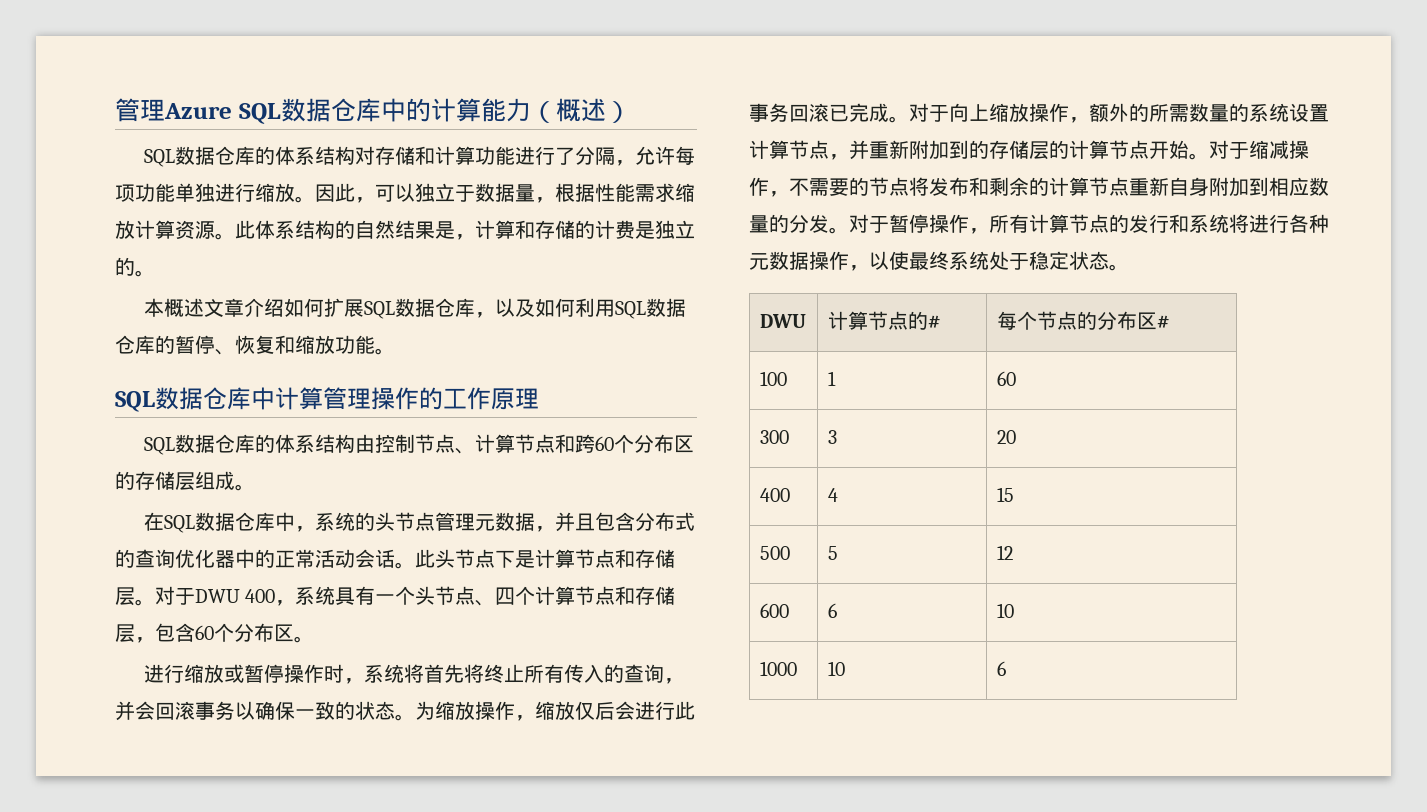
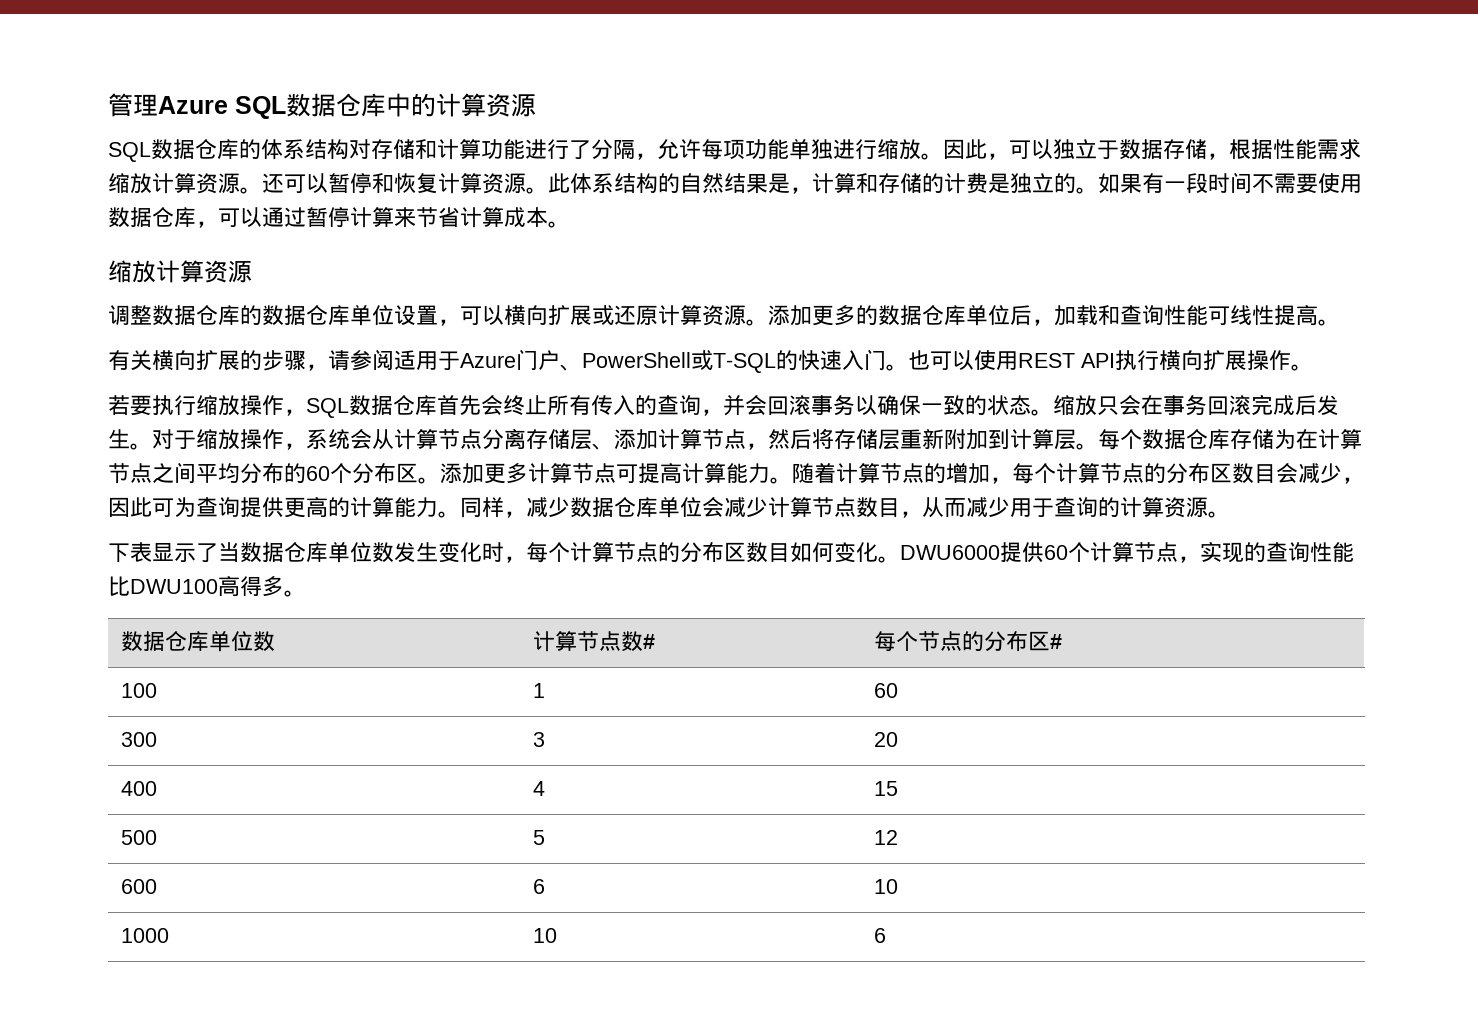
[480,98,631,123] 能力（概述） -> [486,93,536,117] 资源
[515,184,535,202] 量 -> [1163,139,1207,159] 存储
(235, 236) none -> [262,173,548,194] 还可以暂停和恢复计算资源。
[143,298,686,319] [115,335,395,355] [115,387,539,412] [143,434,694,455] [115,471,255,491] [143,512,695,533] [115,549,675,569] [115,586,676,606] [115,623,314,643] [143,664,484,684] // 本概述文章介绍如何扩展SQL数据仓库，以及如何利用SQL数据仓库的暂停、恢复和缩放功能。 // SQL数据仓库中计算管理操作的工作原理 // SQL数据仓库的体系结构由控制节点、计算节点和跨60个分布区的存储层组成。 // 在SQL数据仓库中，系统的头节点管理元数据，并且包含分布式的查询优化器中的正常活动会话。此头节点下是计算节点和存储层。对于DWU 400，系统具有一个头节点、四个计算节点和存储层，包含60个分布区。 // 进行缩放或暂停操作时，系统将首先将 -> [1098,172,1362,194] [108,207,570,228] [108,260,252,283] [108,305,1340,326] [108,349,1313,373] [108,395,503,418] 如果有一段时间不需要使用数据仓库，可以通过暂停计算来节省计算成本。 // 缩放计算资源 // 调整数据仓库的数据仓库单位设置，可以横向扩展或还原计算资源。添加更多的数据仓库单位后，加载和查询性能可线性提高。 // 有关横向扩展的步骤，请参阅适用于Azure门户、PowerShell或T-SQL的快速入门。也可以使用REST API执行横向扩展操作。 // 若要执行缩放操作，SQL数据仓库首先会
[415,701,695,721] [749,103,1329,123] [749,140,1309,160] [749,177,1329,197] [749,214,1329,234] [749,251,1129,271] [759,314,806,328] [827,311,928,330] 为缩放操作，缩放仅后会进行此事务回滚已完成。对于向上缩放操作，额外的所需数量的系统设置计算节点，并重新附加到的存储层的计算节点开始。对于缩减操作，不需要的节点将发布和剩余的计算节点重新自身附加到相应数量的分发。对于暂停操作，所有计算节点的发行和系统将进行各种元数据操作，以使最终系统处于稳定状态。 // DWU | 计算节点的 -> [1053,394,1339,416] [108,428,1362,450] [108,462,1364,484] [108,497,1230,518] [108,542,1354,563] [108,576,306,597] [120,631,275,652] [532,631,643,652] 缩放只会在事务回滚完成后发生。对于缩放操作，系统会从计算节点分离存储层、添加计算节点，然后将存储层重新附加到计算层。每个数据仓库存储为在计算节点之间平均分布的60个分布区。添加更多计算节点可提高计算能力。随着计算节点的增加，每个计算节点的分布区数目会减少，因此可为查询提供更高的计算能力。同样，减少数据仓库单位会减少计算节点数目，从而减少用于查询的计算资源。 // 下表显示了当数据仓库单位数发生变化时，每个计算节点的分布区数目如何变化。DWU6000提供60个计算节点，实现的查询性能比DWU100高得多。 // 数据仓库单位数 | 计算节点数

